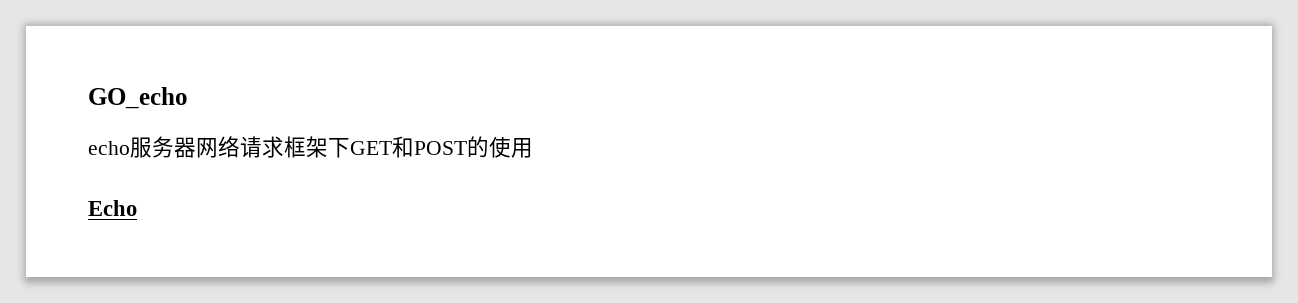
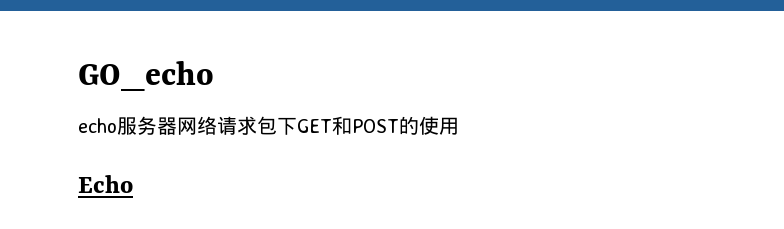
[284,136,328,158] 框架 -> [257,116,277,135] 包

